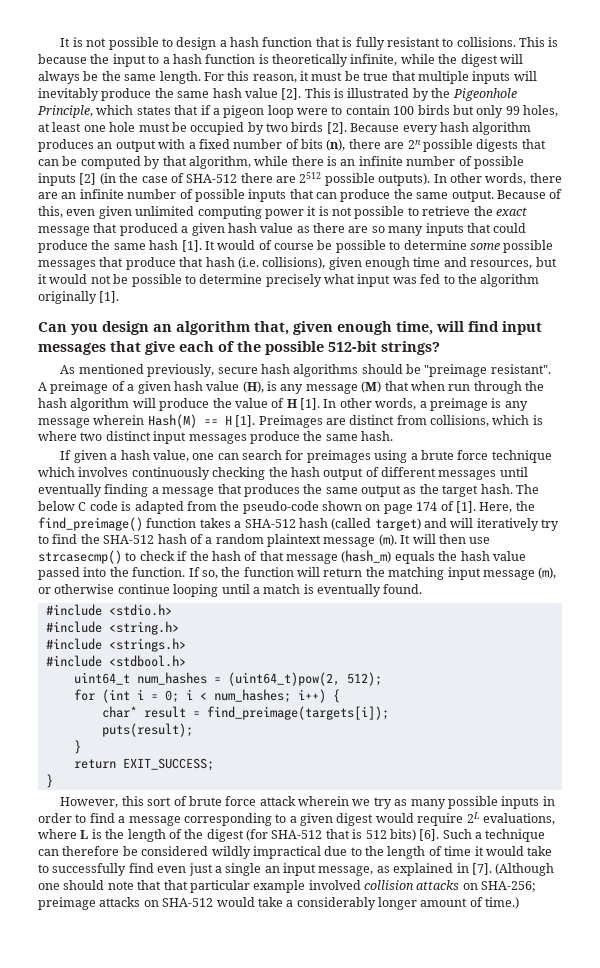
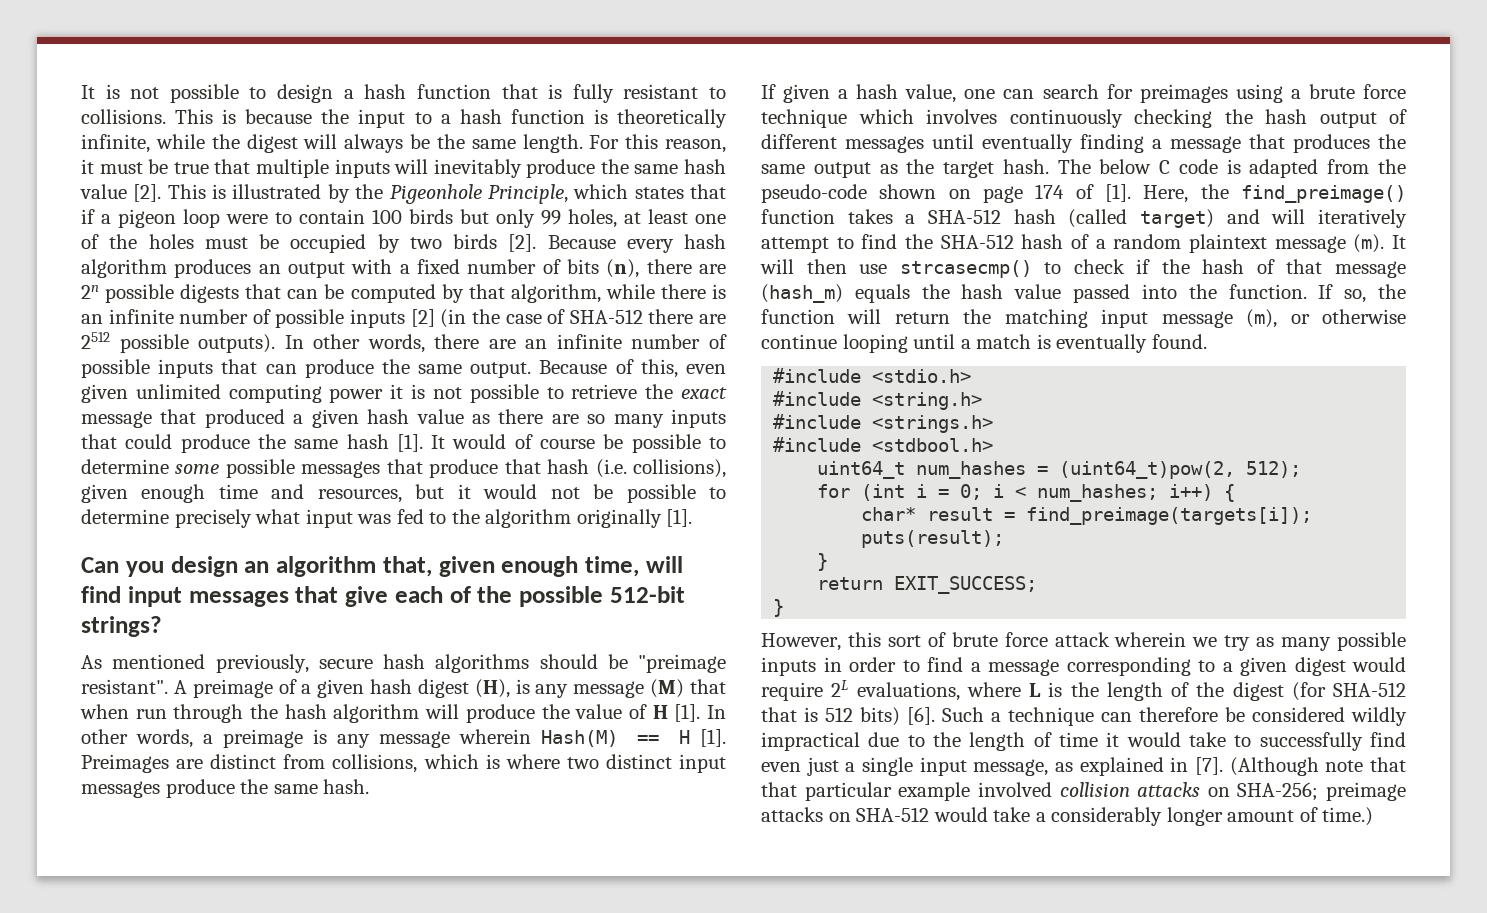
[109,122,136,132] hole -> [81,234,194,249] of the holes
[206,381,240,391] value -> [417,679,469,698] digest
[541,519,560,531] try -> [761,237,829,253] attempt
[264,866,280,873] an -> (913, 766) none
[38,880,105,890] one should -> (1319, 766) none

